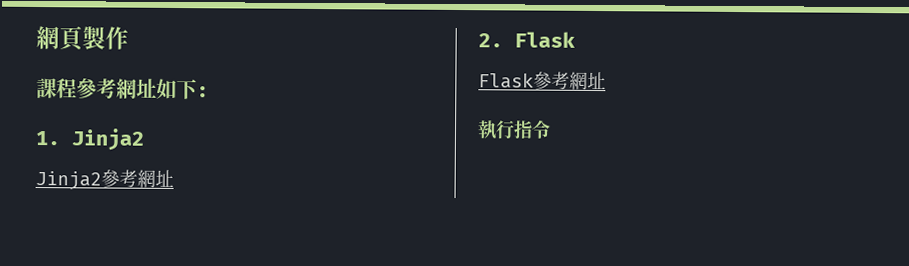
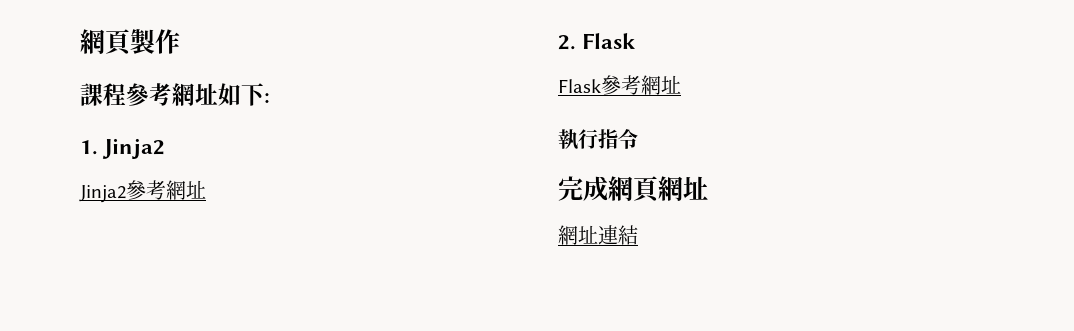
(551, 129) none -> [558,176,708,203] [558,225,638,245] // 完成網頁網址 // 網址連結

